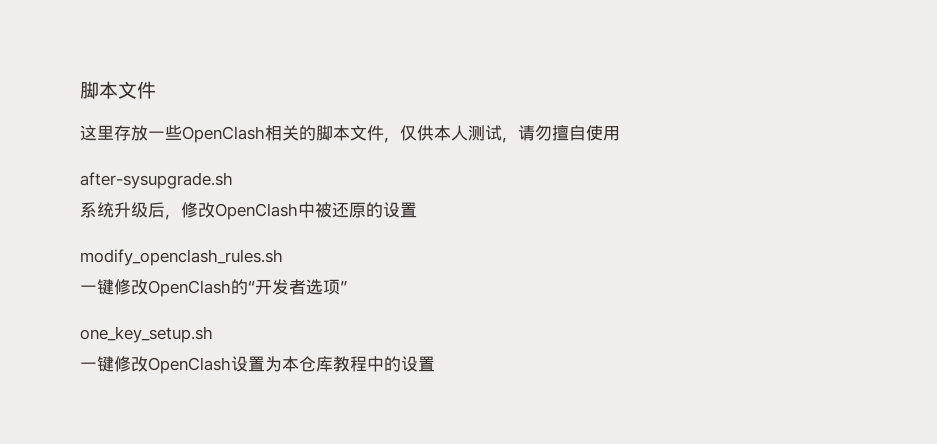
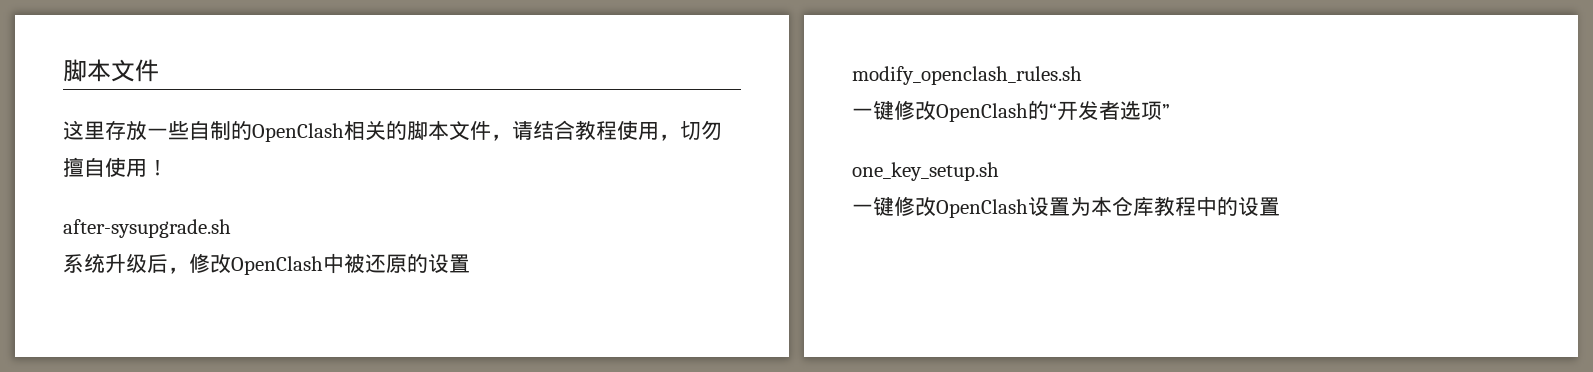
(182, 132) none -> [189,120,252,140] 自制的
[400,125,535,143] 仅供本人测试，请 -> [512,120,701,141] 请结合教程使用，切
(620, 133) none -> [147,159,168,176] ！

